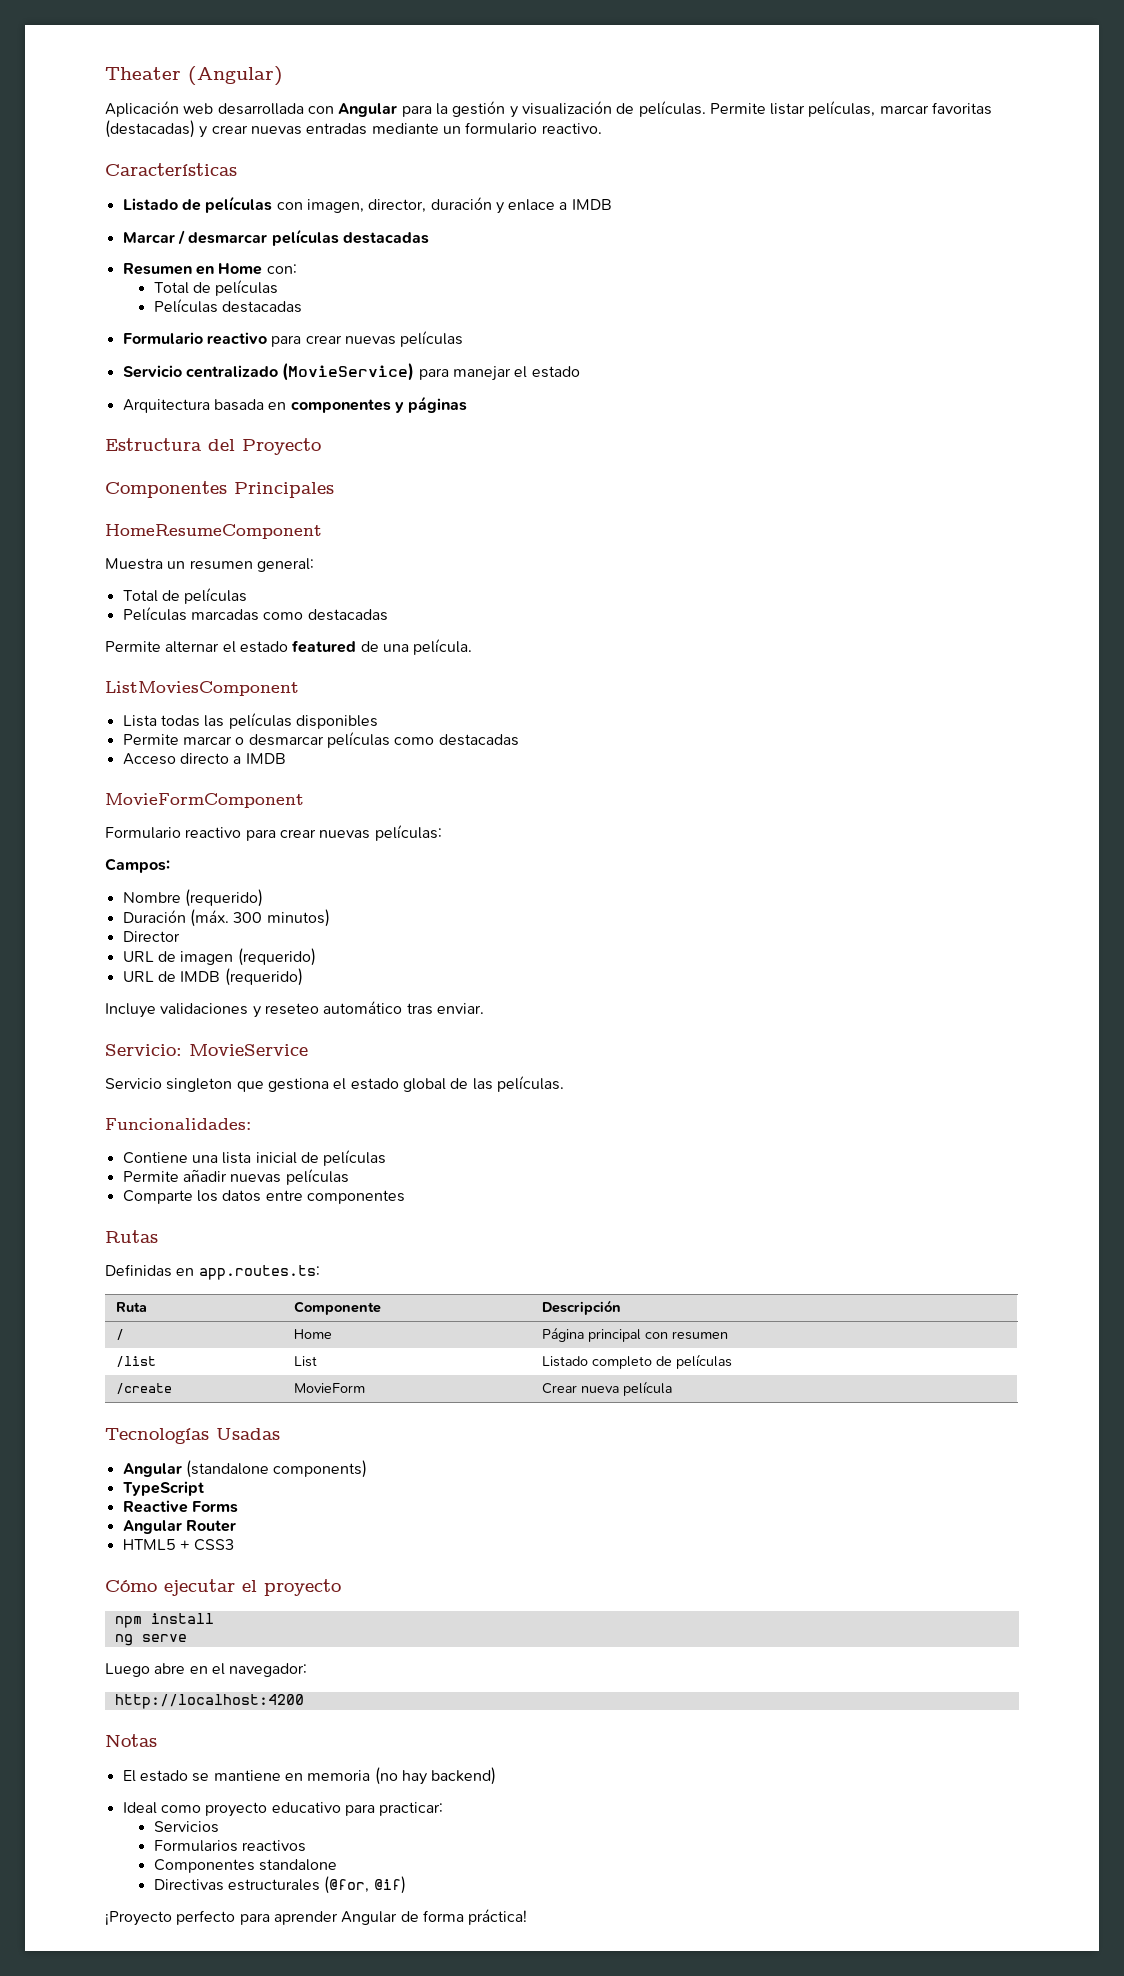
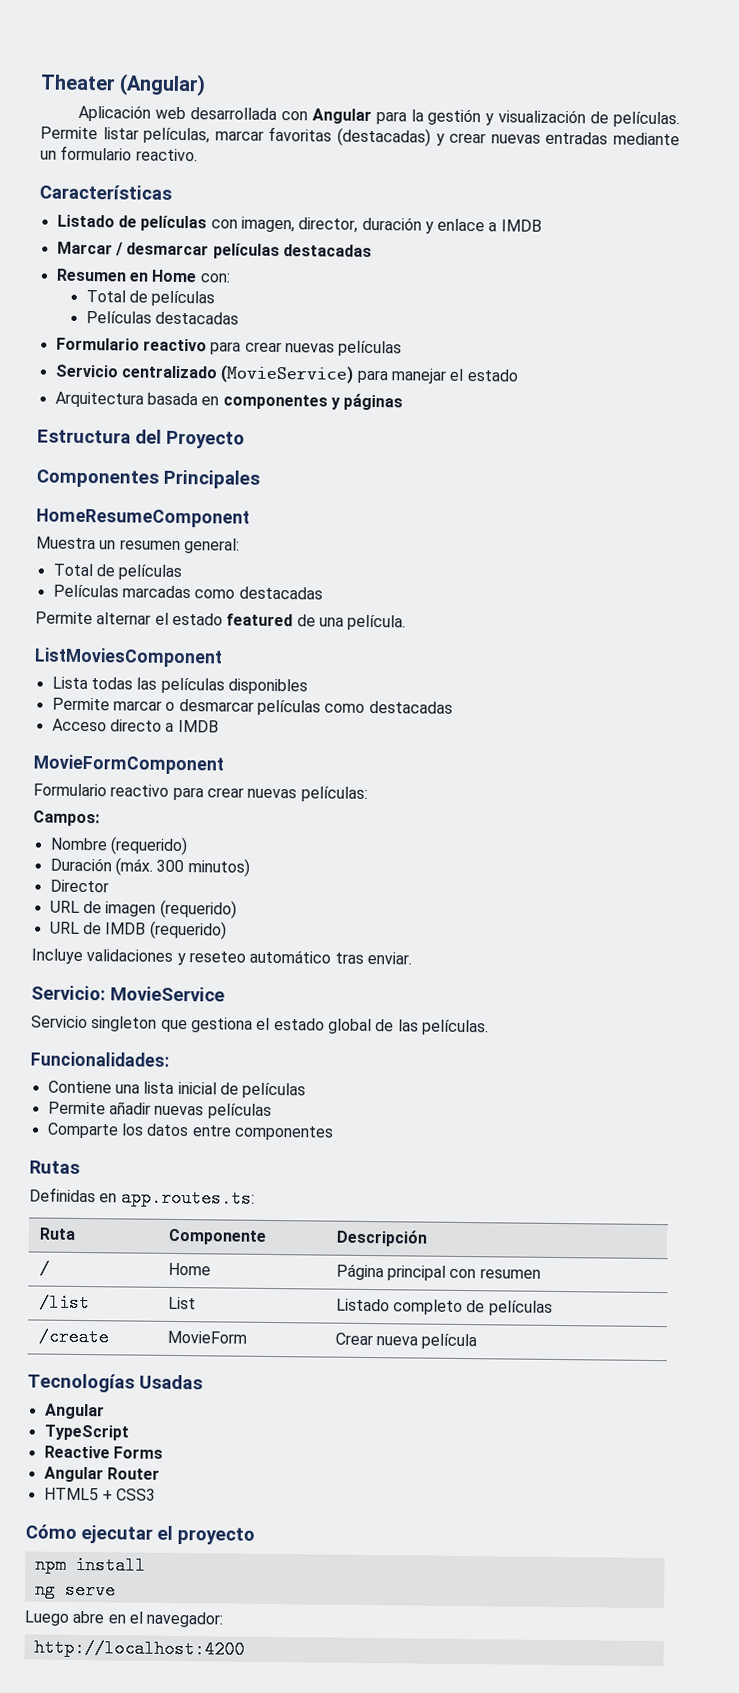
[185,1460,368,1478] (standalone components) -> (105, 1411) none
[105,1734,157,1747] [122,1767,497,1785] [122,1802,444,1817] [153,1821,219,1833] [153,1840,307,1852] [153,1859,338,1873] [153,1876,406,1894] [105,1909,528,1926] // Notas // El estado se mantiene en memoria (no hay backend) // Ideal como proyecto educativo para practicar: // Servicios // Formularios reactivos // Componentes standalone // Directivas estructurales (@for, @if) // ¡Proyecto perfecto para aprender Angular de forma práctica! -> (245, 1648) none

